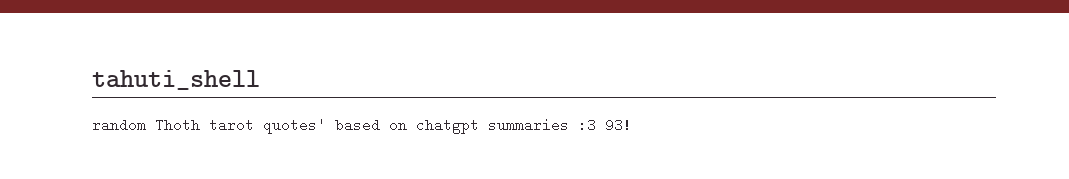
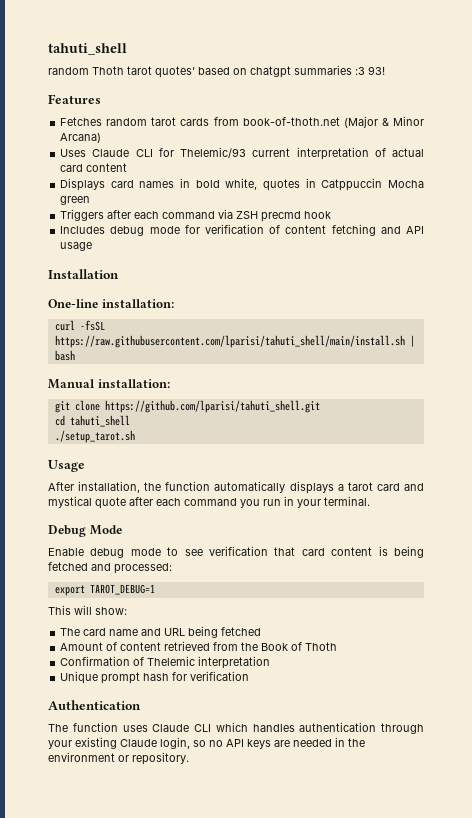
(632, 125) none -> [48,94,101,104] [60,116,425,128] [60,133,102,143] [60,147,425,160] [60,163,128,172] [60,178,425,191] [60,196,91,205] [60,209,332,222] [60,224,424,236] [60,242,93,251] [48,269,119,279] [48,299,174,308] [54,320,105,331] [54,335,415,348] [54,350,75,361] [48,379,170,389] [54,400,320,413] [54,415,130,427] [54,430,135,443] [48,460,85,472] [48,481,424,494] [48,496,370,509] [48,525,122,537] [48,546,424,558] [48,562,172,574] [54,584,155,596] [48,605,127,615] [60,626,262,638] [60,641,338,651] [60,656,271,669] [60,671,250,684] [48,700,141,710] [48,722,424,734] [48,737,365,749] [48,752,189,765] // Features // Fetches random tarot cards from book-of-thoth.net (Major & Minor Arcana) // Uses Claude CLI for Thelemic/93 current interpretation of actual card content // Displays card names in bold white, quotes in Catppuccin Mocha green // Triggers after each command via ZSH precmd hook // Includes debug mode for verification of content fetching and API usage // Installation // One-line installation: // curl -fsSL https://raw.githubusercontent.com/lparisi/tahuti_shell/main/install.sh | bash // Manual installation: // git clone https://github.com/lparisi/tahuti_shell.git // cd tahuti_shell // ./setup_tarot.sh // Usage // After installation, the function automatically displays a tarot card and mystical quote after each command you run in your terminal. // Debug Mode // Enable debug mode to see verification that card content is being fetched and processed: // export TAROT_DEBUG=1 // This will show: // The card name and URL being fetched // Amount of content retrieved from the Book of Thoth // Confirmation of Thelemic interpretation // Unique prompt hash for verification // Authentication // The function uses Claude CLI which handles authentication through your existing Claude login, so no API keys are needed in the environment or repository.

